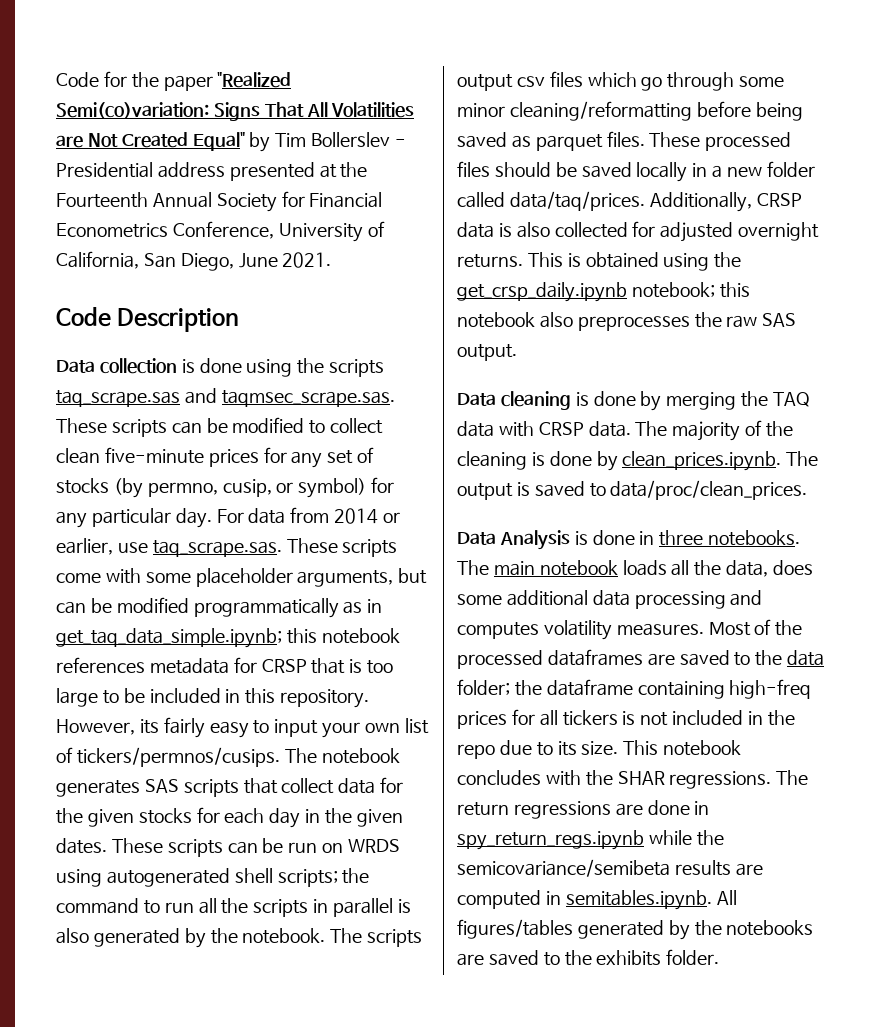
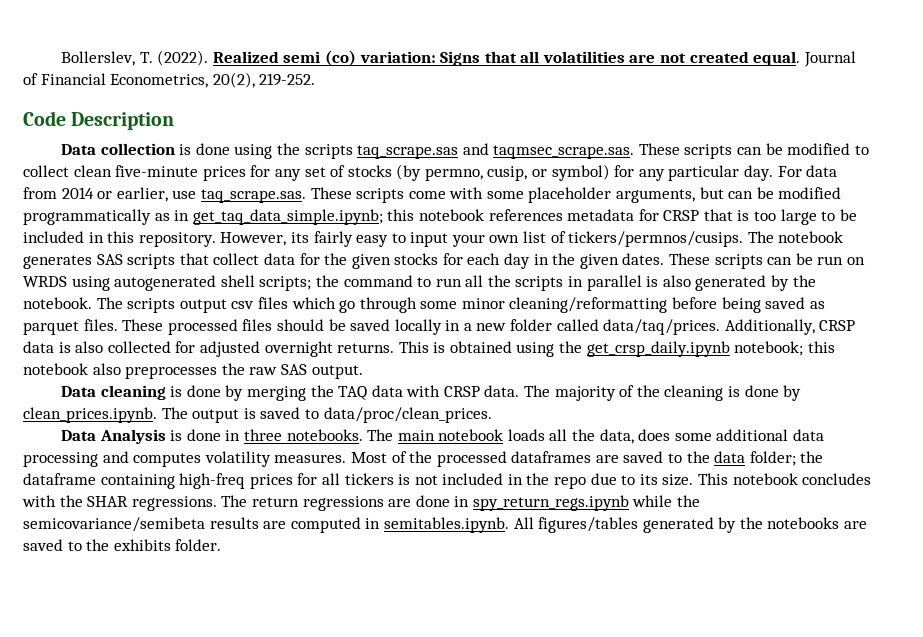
[56,71,292,91] [56,102,415,121] [56,132,407,152] [56,162,368,181] [56,191,383,212] [56,221,385,242] [56,251,332,271] Code for the paper "Realized Semi(co)variation: Signs That All Volatilities are Not Created Equal" by Tim Bollerslev - Presidential address presented at the Fourteenth Annual Society for Financial Econometrics Conference, University of California, San Diego, June 2021. -> [60,50,856,67] [23,72,316,88] Bollerslev, T. (2022). Realized semi (co) variation: Signs that all volatilities are not created equal. Journal of Financial Econometrics, 20(2), 219-252.

